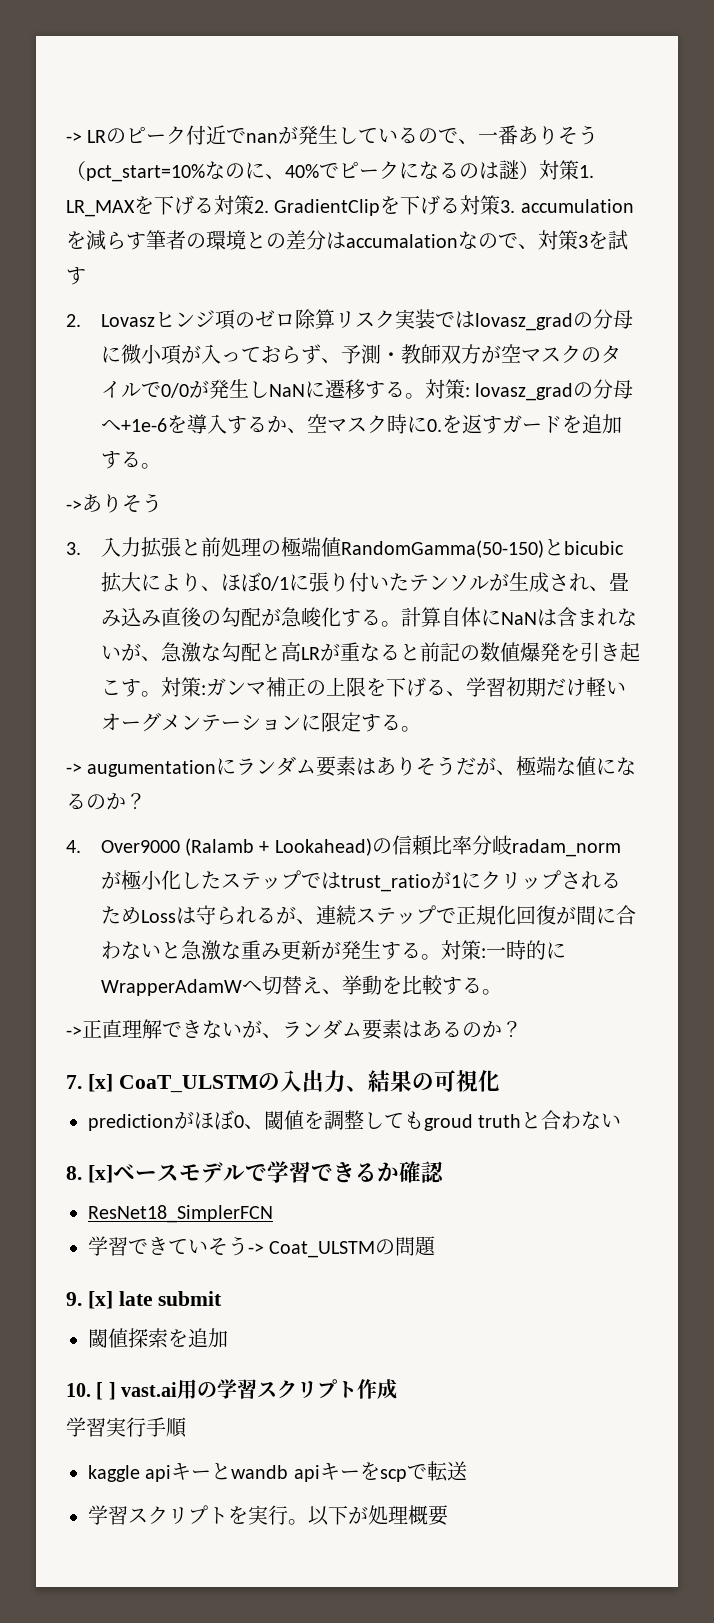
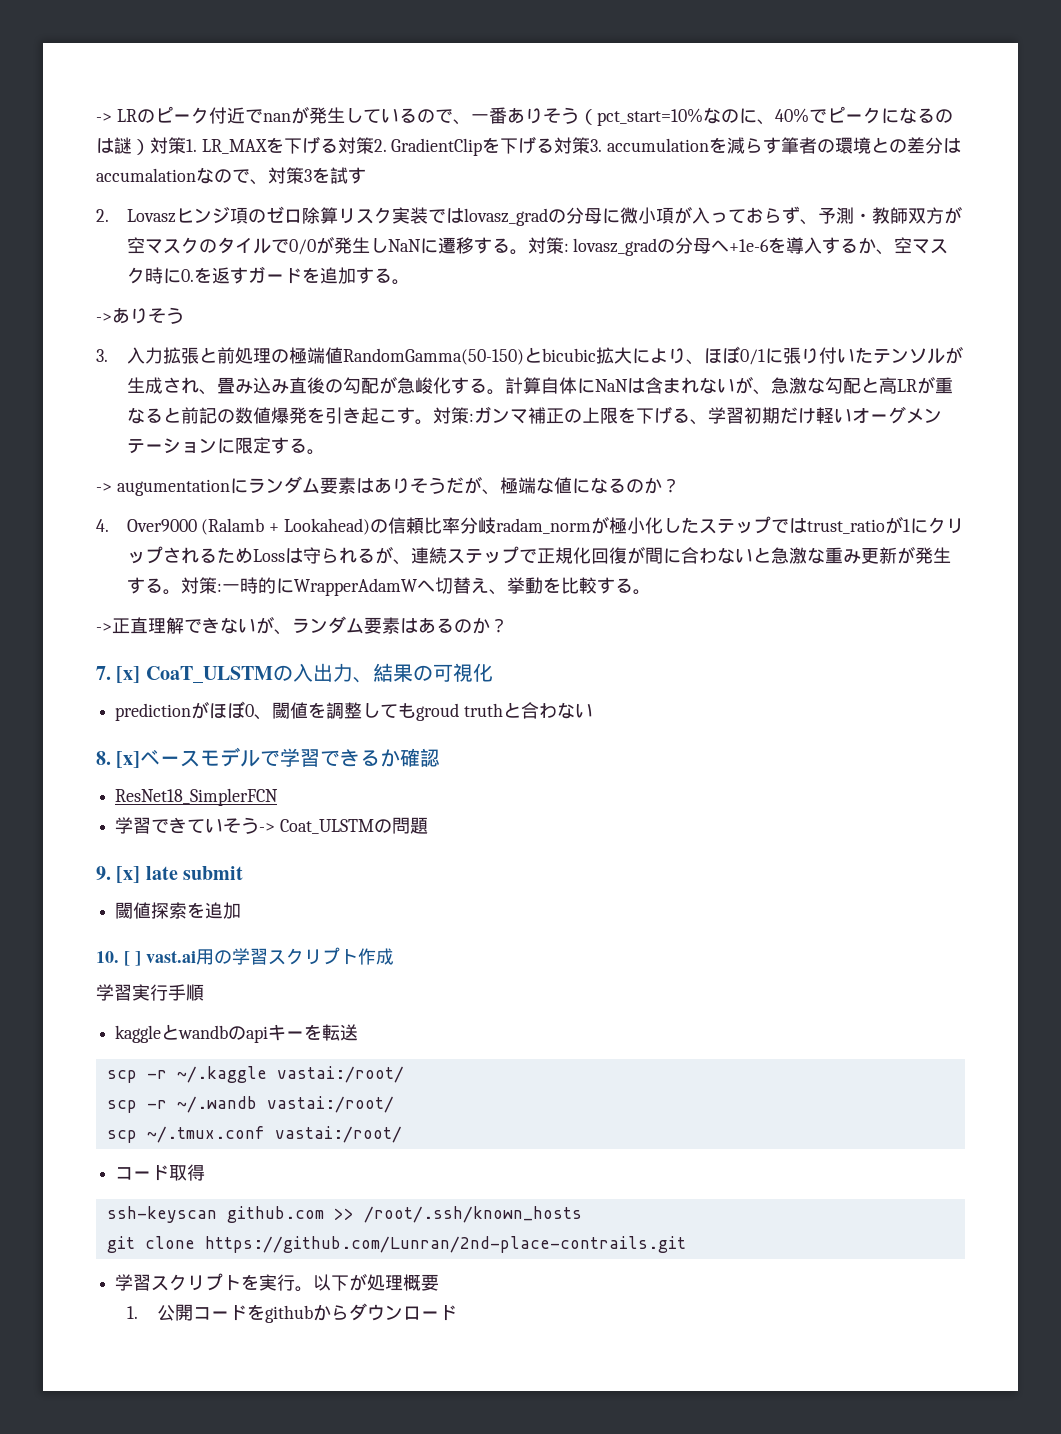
[145,1463,289,1482] apiキーとwandb -> [161,1024,247,1040] とwandbの
[379,1464,427,1482] scpで -> (323, 1032) none
(467, 1471) none -> [106,1066,404,1083] [106,1096,394,1113] [106,1126,402,1143] [115,1164,206,1181] [106,1206,582,1223] [106,1236,686,1253] // scp -r ~/.kaggle vastai:/root/ // scp -r ~/.wandb vastai:/root/ // scp ~/.tmux.conf vastai:/root/ // コード取得 // ssh-keyscan github.com >> /root/.ssh/known_hosts // git clone https://github.com/Lunran/2nd-place-contrails.git
(448, 1515) none -> [126,1303,458,1323] // 1.公開コードをgithubからダウンロード

